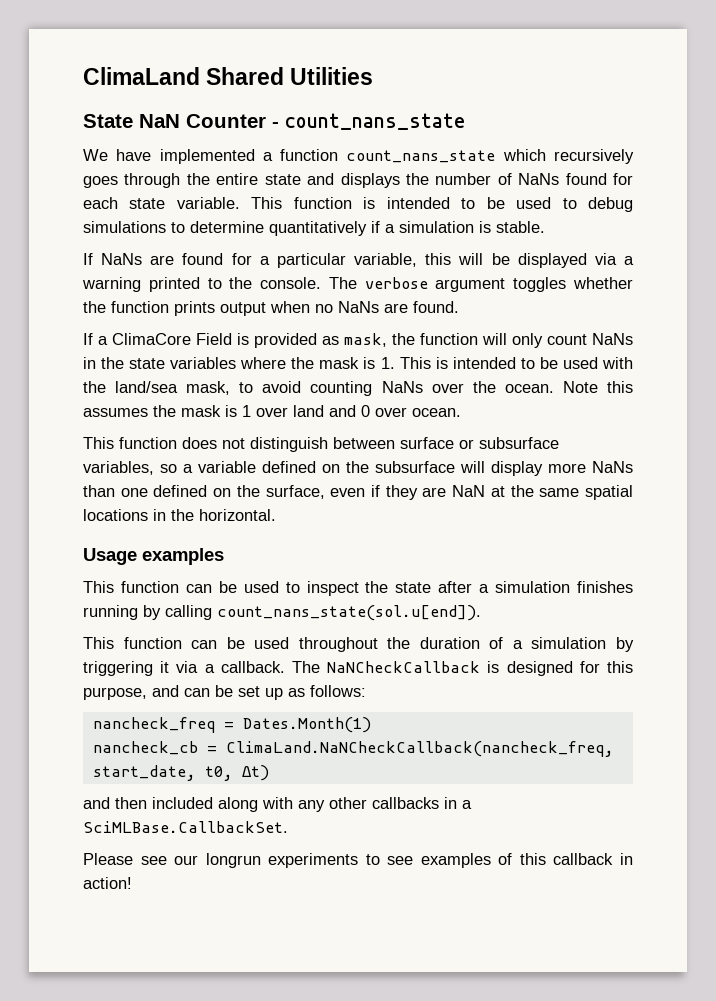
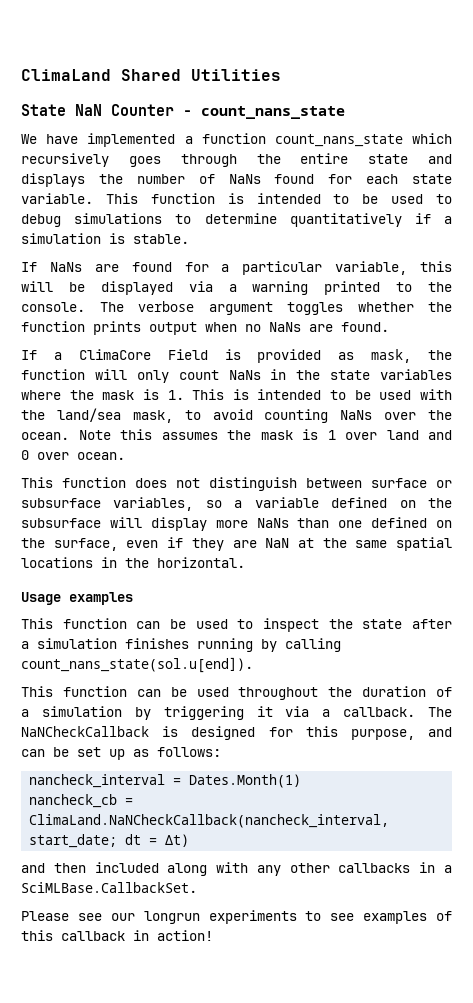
[92,717,215,733] nancheck_freq -> [29,774,166,788] nancheck_interval
[225,741,614,757] [92,765,233,781] ClimaLand.NaNCheckCallback(nancheck_freq, start_date, t0, -> [29,814,390,828] [29,834,158,848] ClimaLand.NaNCheckCallback(nancheck_interval, start_date; dt =

